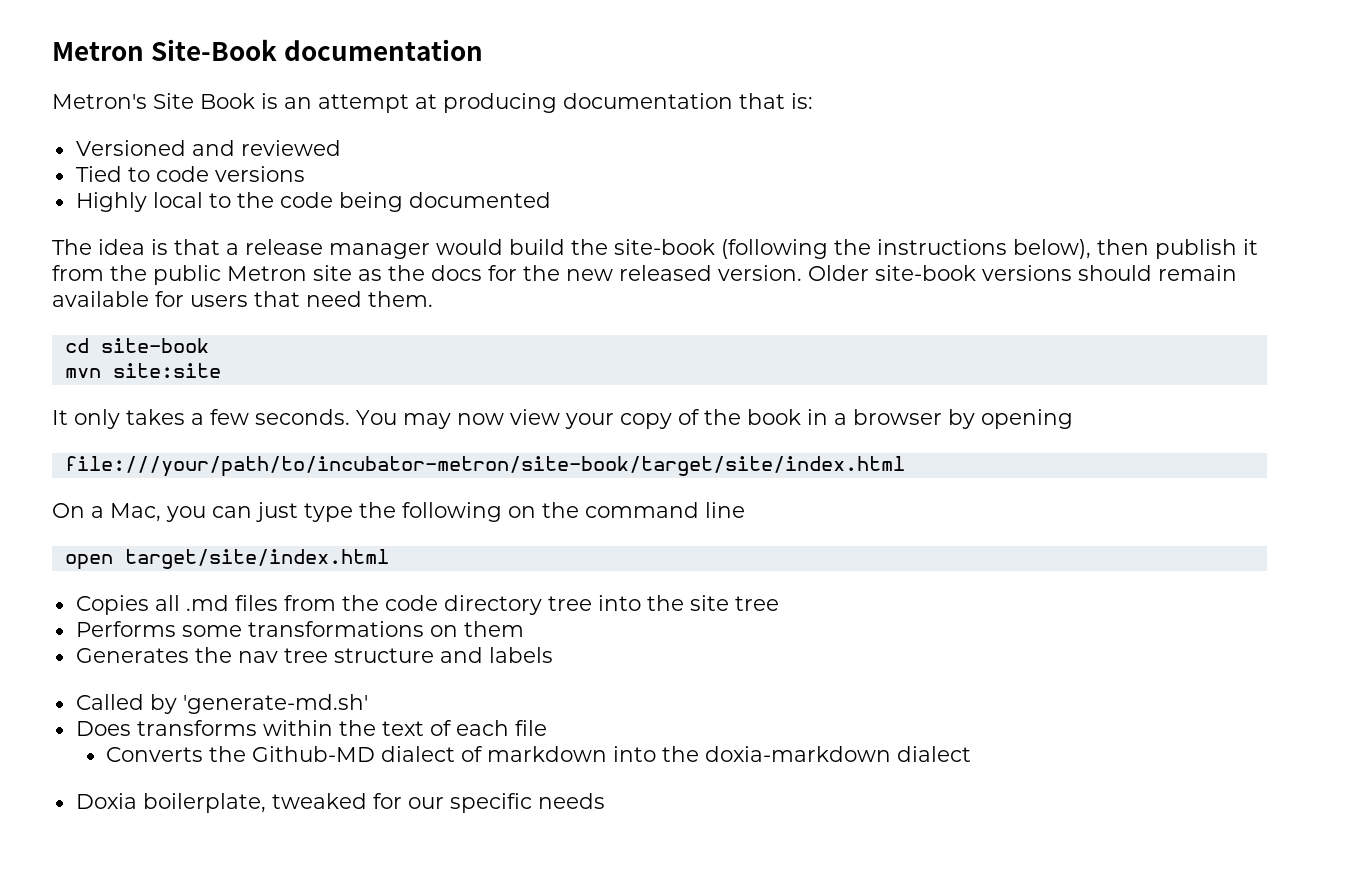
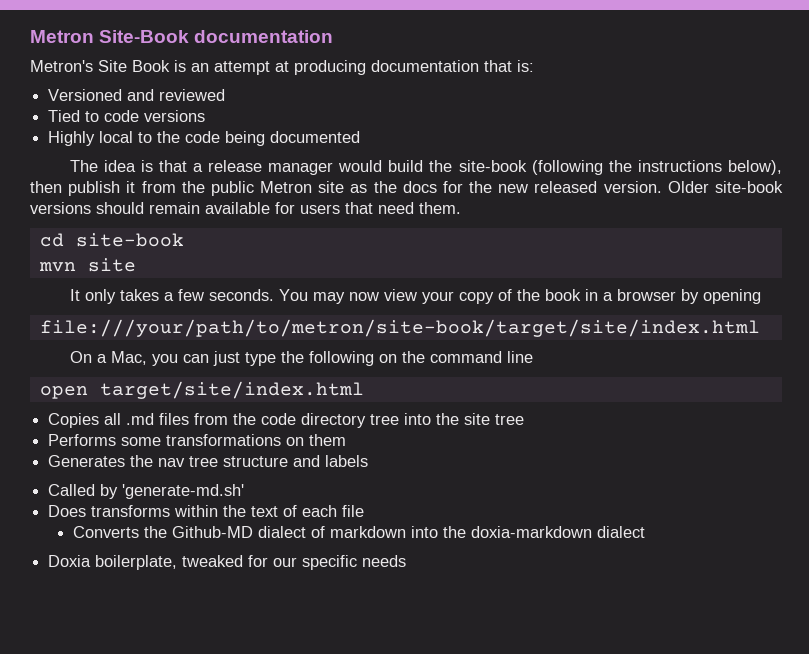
[112,363,221,378] site:site -> [87,258,136,272] site
[64,456,905,477] file:///your/path/to/incubator-metron/site-book/target/site/index.html -> [39,319,760,337] file:///your/path/to/metron/site-book/target/site/index.html

